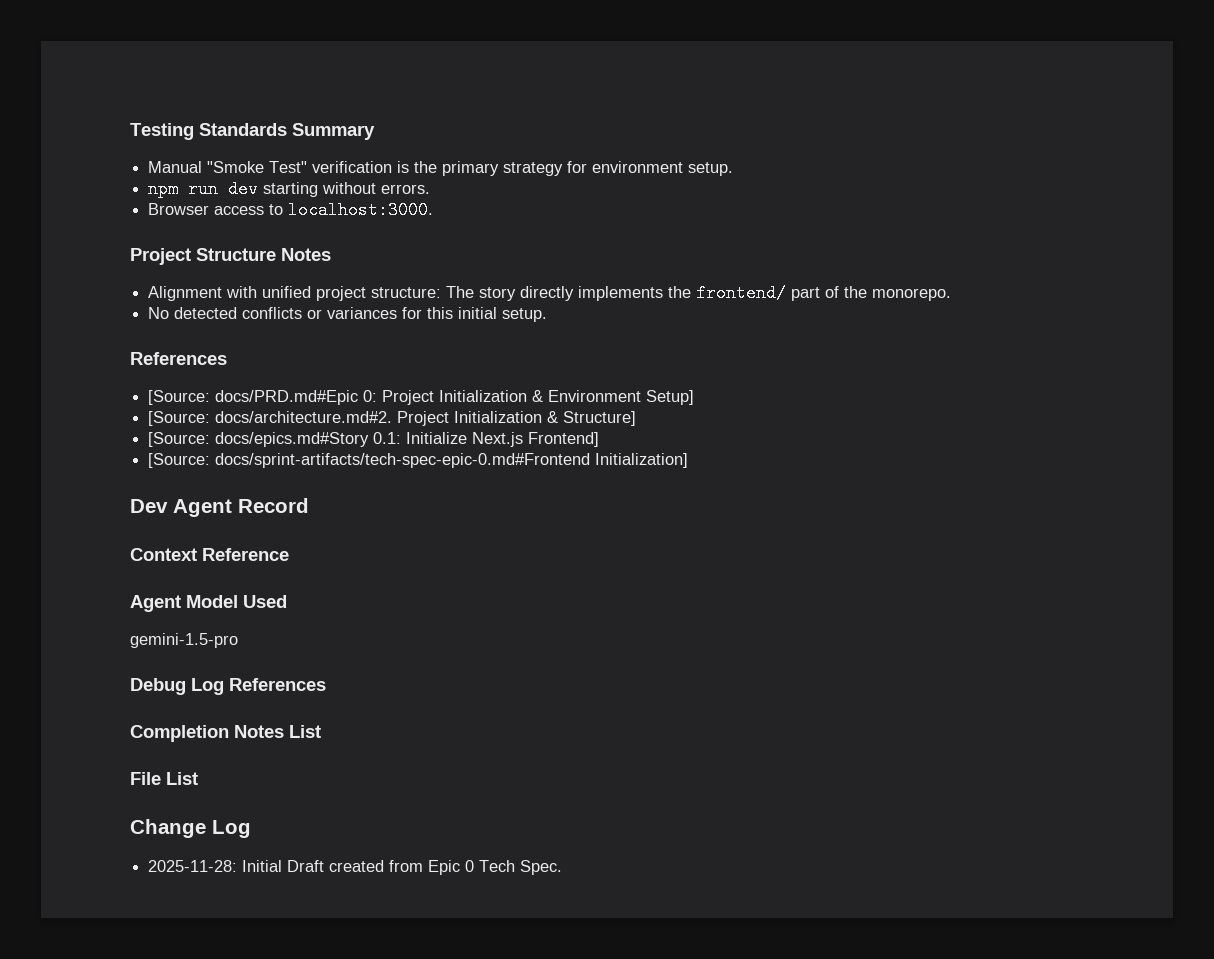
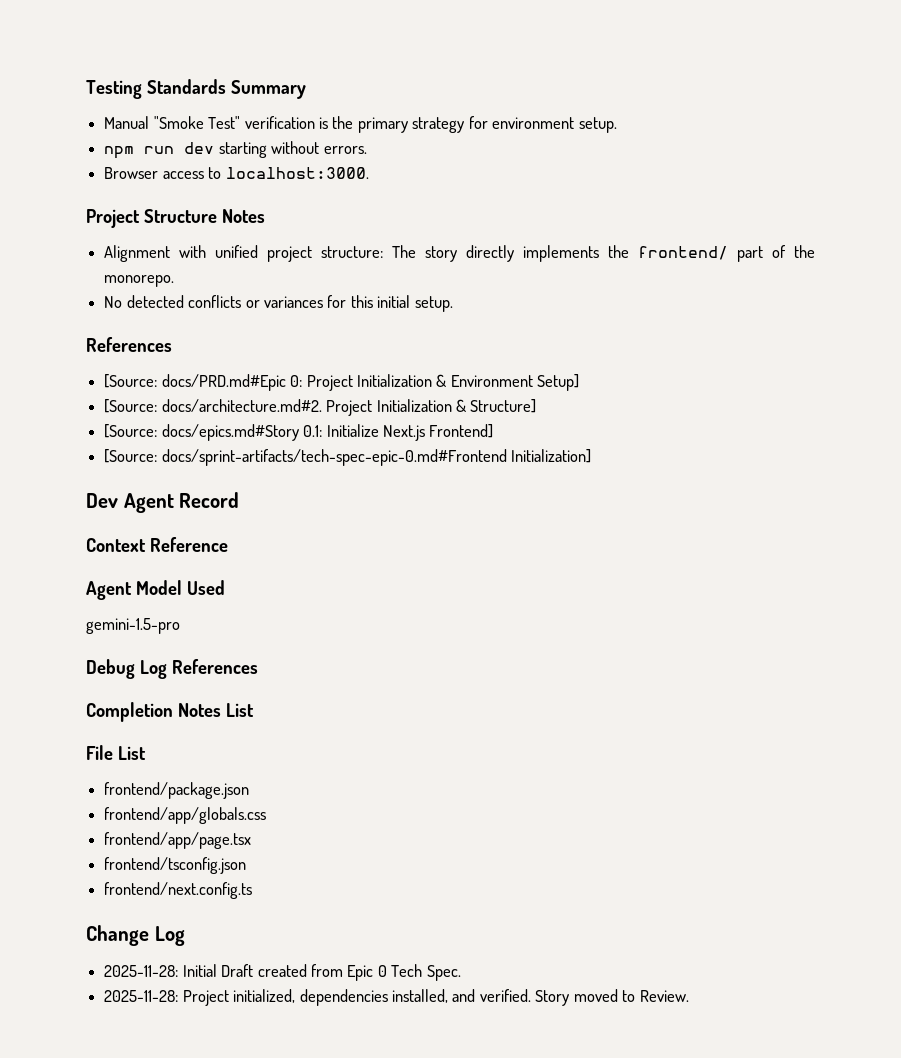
(198, 778) none -> [104,782,250,799] [104,807,267,824] [104,832,252,849] [104,857,247,874] [104,882,253,899] // frontend/package.json // frontend/app/globals.css // frontend/app/page.tsx // frontend/tsconfig.json // frontend/next.config.ts
(563, 867) none -> [104,989,689,1006] // 2025-11-28: Project initialized, dependencies installed, and verified. Story moved to Review.

